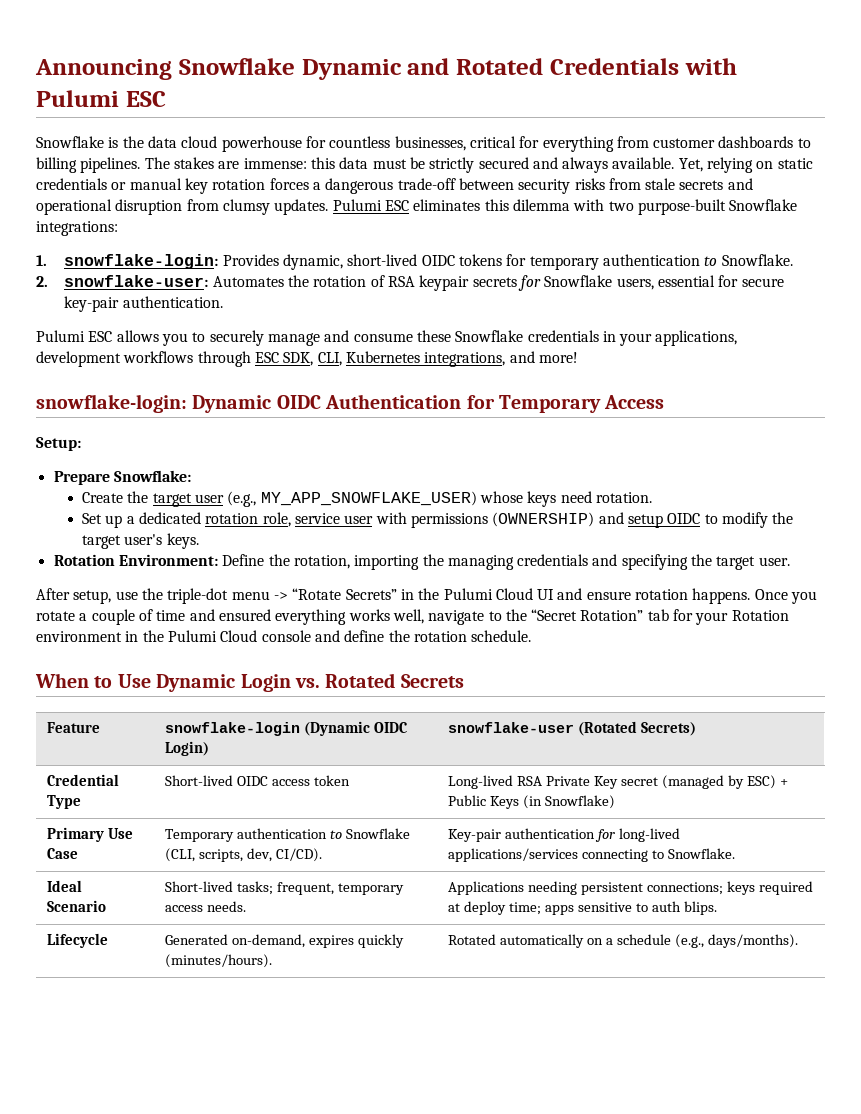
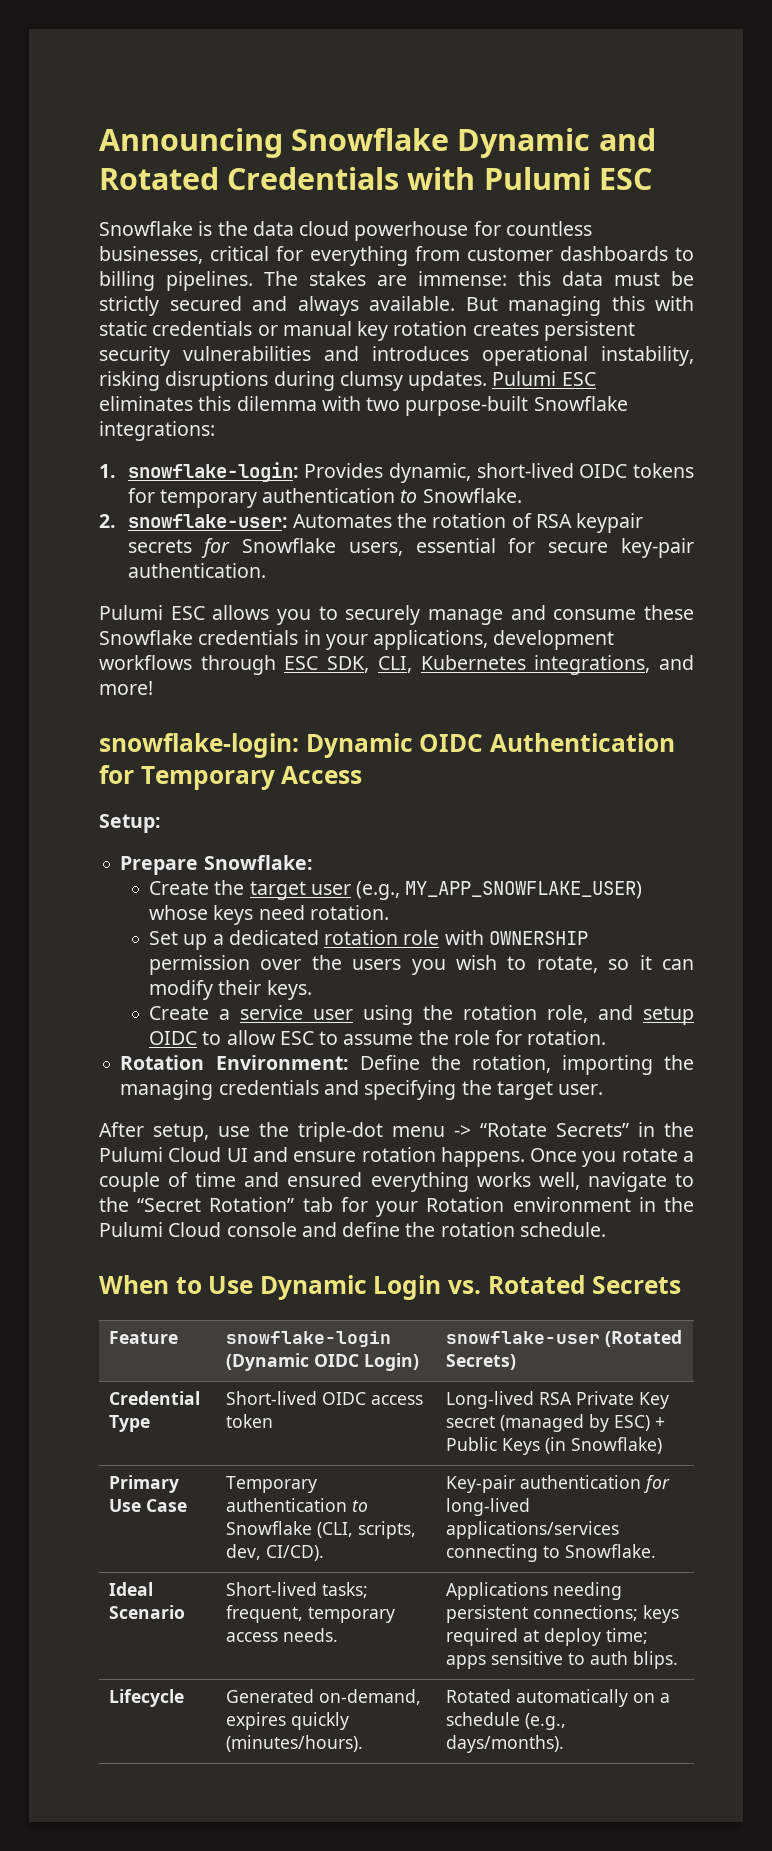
[678,157,774,173] Yet, relying on -> [465,296,694,316] But managing this with
[269,178,753,194] [36,199,219,215] forces a dangerous trade-off between security risks from stale secrets and operational disruption from -> [472,321,635,341] [99,346,694,366] [99,371,335,391] creates persistent security vulnerabilities and introduces operational instability, risking disruptions during
[262,512,794,528] [82,533,199,549] role, service user with permissions (OWNERSHIP) and setup OIDC to modify the target user's keys. -> [403,930,588,945] [149,955,695,975] [149,980,312,1000] [149,1005,694,1025] [149,1030,607,1045] role with OWNERSHIP permission over the users you wish to rotate, so it can modify their keys. // Create a service user using the rotation role, and setup OIDC to allow ESC to assume the role for rotation.

